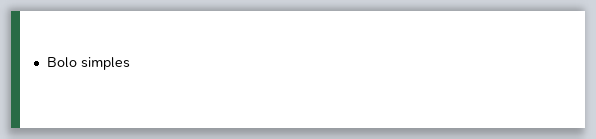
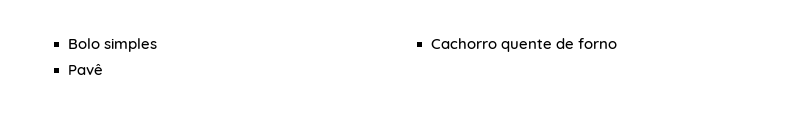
(130, 63) none -> [67,64,103,75] [430,38,617,52] // Pavê // Cachorro quente de forno

